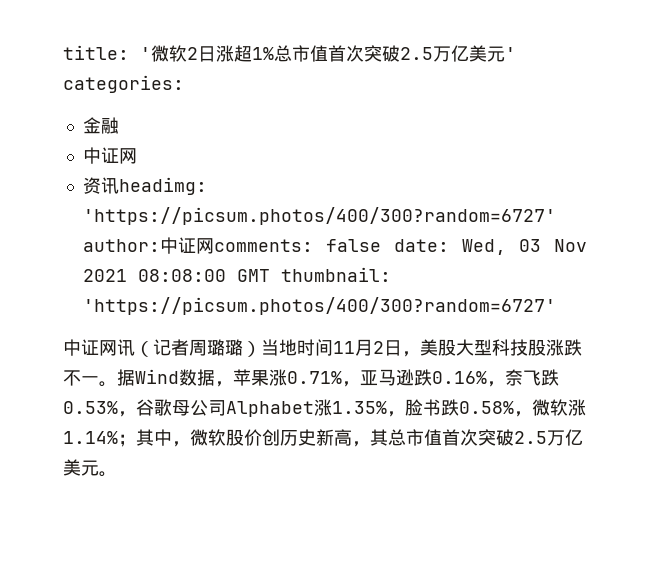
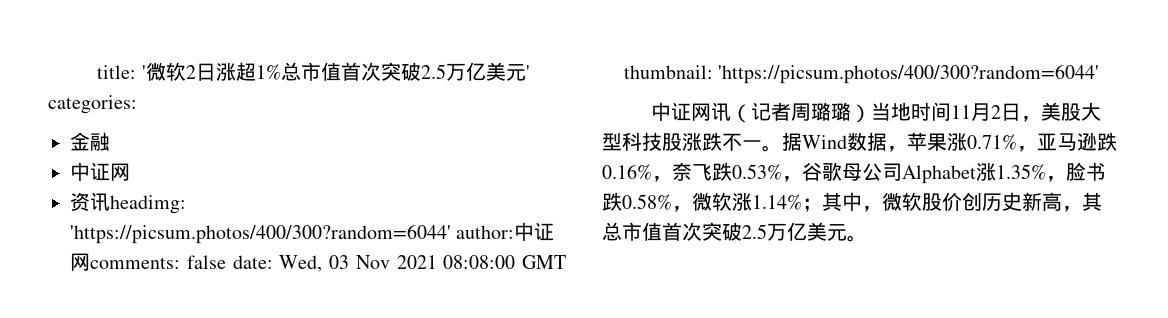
[82,207,556,225] 'https://picsum.photos/400/300?random=6727' -> [70,224,451,244] 'https://picsum.photos/400/300?random=6044'
[82,297,556,315] 'https://picsum.photos/400/300?random=6727' -> [718,64,1100,84] 'https://picsum.photos/400/300?random=6044'

